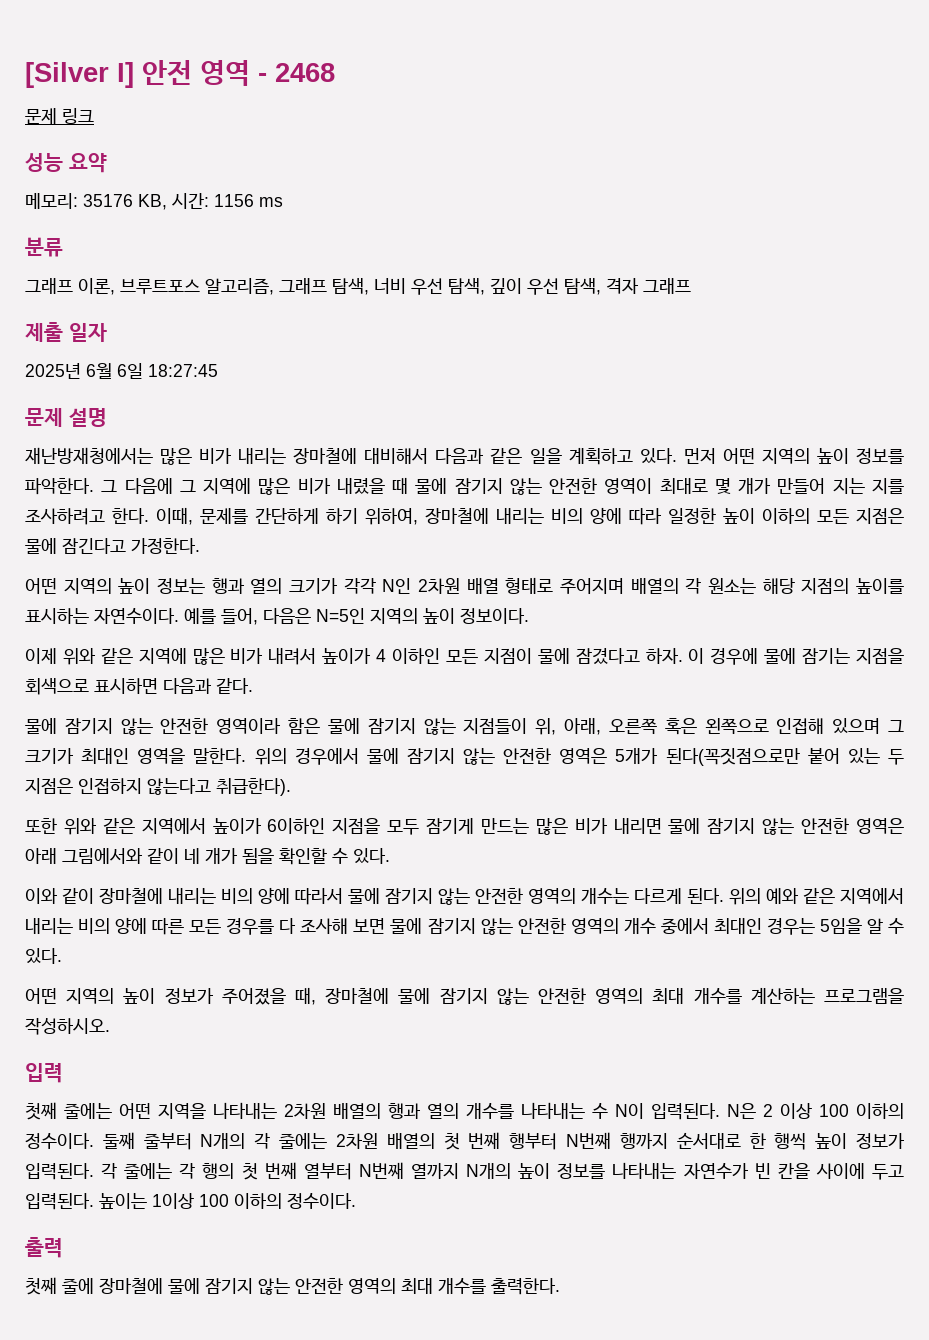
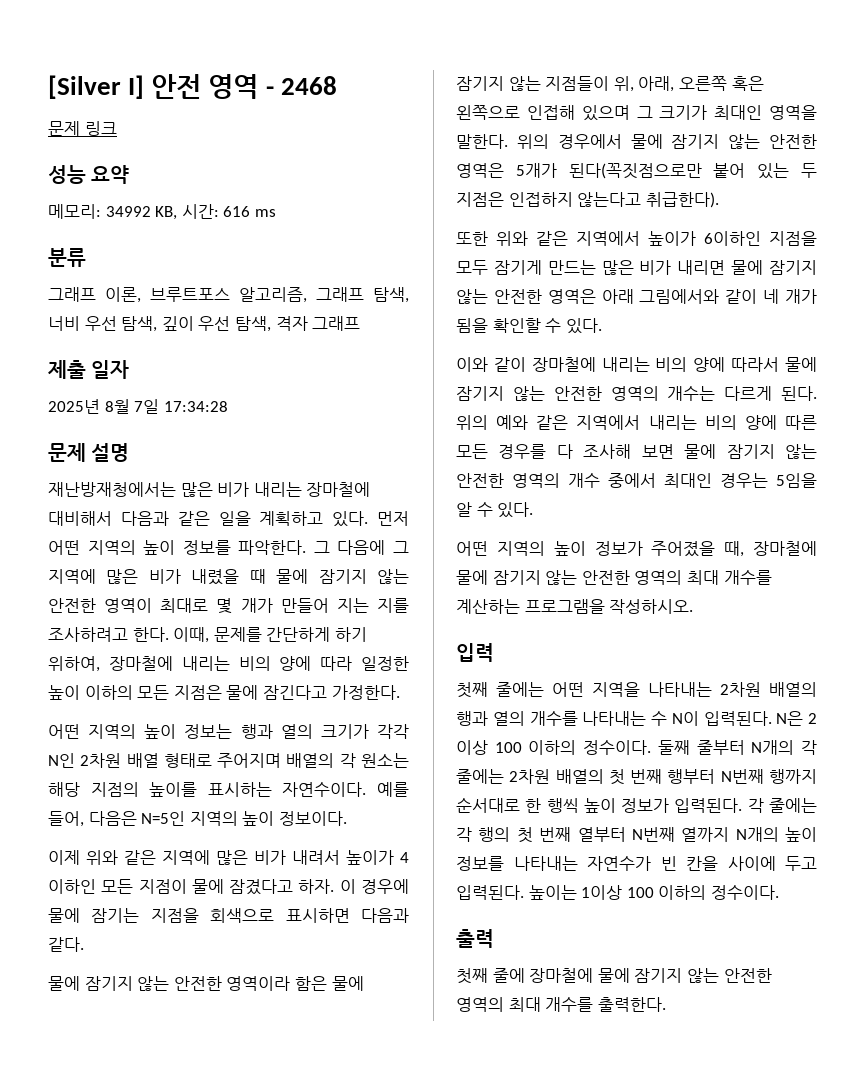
[83,194,133,207] 35176 -> [105,206,151,217] 34992
[214,194,254,207] 1156 -> [223,206,251,217] 616
[86,363,218,379] 6월 6일 18:27:45 -> [104,399,228,414] 8월 7일 17:34:28

